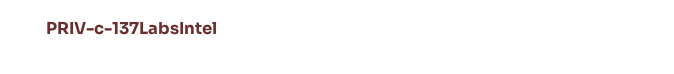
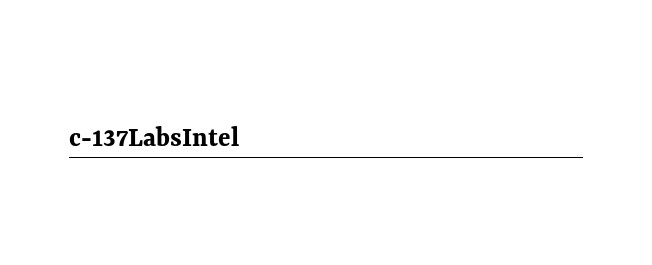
[46,21,217,35] PRIV-c-137LabsIntel -> [69,126,239,146] c-137LabsIntel

